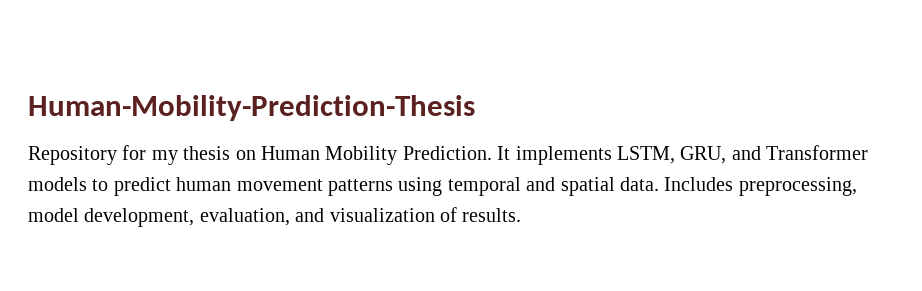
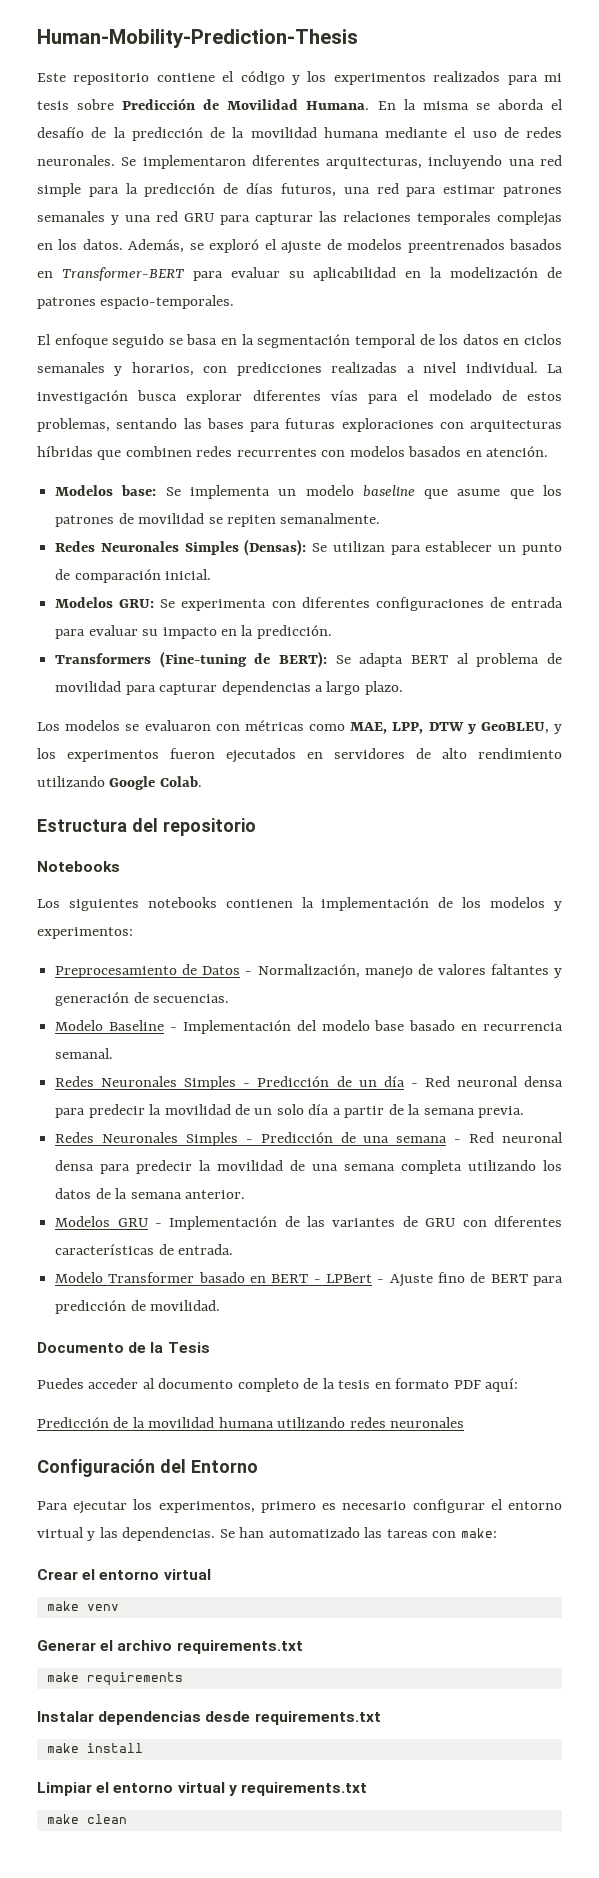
[28,145,869,165] [28,177,857,196] [28,207,522,227] Repository for my thesis on Human Mobility Prediction. It implements LSTM, GRU, and Transformer models to predict human movement patterns using temporal and spatial data. Includes preprocessing, model development, evaluation, and visualization of results. -> [37,71,562,85] [37,98,563,110] [37,127,562,141] [37,155,562,169] [37,183,562,197] [37,211,562,226] [37,239,562,254] [37,267,563,281] [37,295,235,309] [37,334,563,348] [37,362,564,376] [37,390,562,404] [37,418,562,432] [37,446,549,460] [55,485,563,499] [55,513,381,527] [55,539,563,556] [55,569,212,583] [55,597,563,611] [55,625,332,639] [55,651,562,668] [55,681,403,695] [37,720,562,734] [37,748,562,763] [37,776,202,790] [37,818,256,836] [37,861,120,872] [37,897,563,911] [37,927,133,939] [55,964,562,979] [55,992,230,1006] [55,1020,563,1034] [55,1048,114,1059] [55,1076,563,1090] [55,1104,525,1118] [55,1132,563,1146] [55,1160,563,1174] [55,1188,245,1199] [55,1216,562,1230] [55,1244,234,1255] [55,1272,563,1287] [55,1300,221,1314] [37,1342,210,1353] [37,1378,519,1392] [37,1417,465,1428] [37,1459,258,1477] [37,1499,562,1514] [37,1527,497,1541] [37,1569,211,1580] [46,1601,119,1611] [37,1640,303,1654] [46,1672,183,1686] [37,1711,381,1725] [46,1743,143,1753] [37,1782,367,1796] [46,1814,127,1824] Este repositorio contiene el código y los experimentos realizados para mi tesis sobre Predicción de Movilidad Humana. En la misma se aborda el desafío de la predicción de la movilidad humana mediante el uso de redes neuronales. Se implementaron diferentes arquitecturas, incluyendo una red simple para la predicción de días futuros, una red para estimar patrones semanales y una red GRU para capturar las relaciones temporales complejas en los datos. Además, se exploró el ajuste de modelos preentrenados basados en Transformer-BERT para evaluar su aplicabilidad en la modelización de patrones espacio-temporales. // El enfoque seguido se basa en la segmentación temporal de los datos en ciclos semanales y horarios, con predicciones realizadas a nivel individual. La investigación busca explorar diferentes vías para el modelado de estos problemas, sentando las bases para futuras exploraciones con arquitecturas híbridas que combinen redes recurrentes con modelos basados en atención. // Modelos base: Se implementa un modelo baseline que asume que los patrones de movilidad se repiten semanalmente. // Redes Neuronales Simples (Densas): Se utilizan para establecer un punto de comparación inicial. // Modelos GRU: Se experimenta con diferentes configuraciones de entrada para evaluar su impacto en la predicción. // Transformers (Fine-tuning de BERT): Se adapta BERT al problema de movilidad para capturar dependencias a largo plazo. // Los modelos se evaluaron con métricas como MAE, LPP, DTW y GeoBLEU, y los experimentos fueron ejecutados en servidores de alto rendimiento utilizando Google Colab. // Estructura del repositorio // Notebooks // Los siguientes notebooks contienen la implementación de los modelos y experimentos: // Preprocesamiento de Datos - Normalización, manejo de valores faltantes y generación de secuencias. // Modelo Baseline - Implementación del modelo base basado en recurrencia semanal. // Redes Neuronales Simples - Predicción de un día - Red neuronal densa para predecir la movilidad de un solo día a partir de la semana previa. // Redes Neuronales Simples - Predicción de una semana - Red neuronal densa para predecir la movilidad de una semana completa utilizando los datos de la semana anterior. // Modelos GRU - Implementación de las variantes de GRU con diferentes características de entrada. // Modelo Transformer basado en BERT - LPBert - Ajuste fino de BERT para predicción de movilidad. // Documento de la Tesis // Puedes acceder al documento completo de la tesis en formato PDF aquí: // Predicción de la movilidad humana utilizando redes neuronales // Configuración del Entorno // Para ejecutar los experimentos, primero es necesario configurar el entorno virtual y las dependencias. Se han automatizado las tareas con make: // Crear el entorno virtual // make venv // Generar el archivo requirements.txt // make requirements // Instalar dependencias desde requirements.txt // make install // Limpiar el entorno virtual y requirements.txt // make clean

